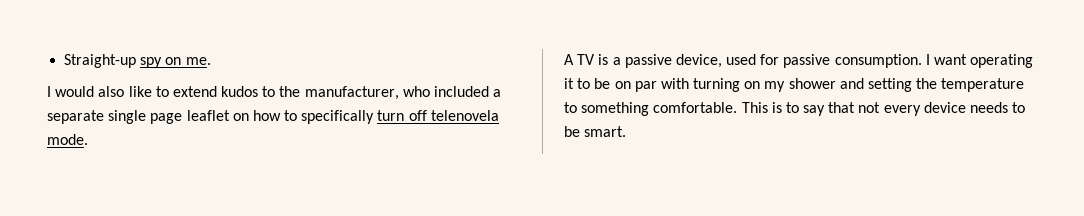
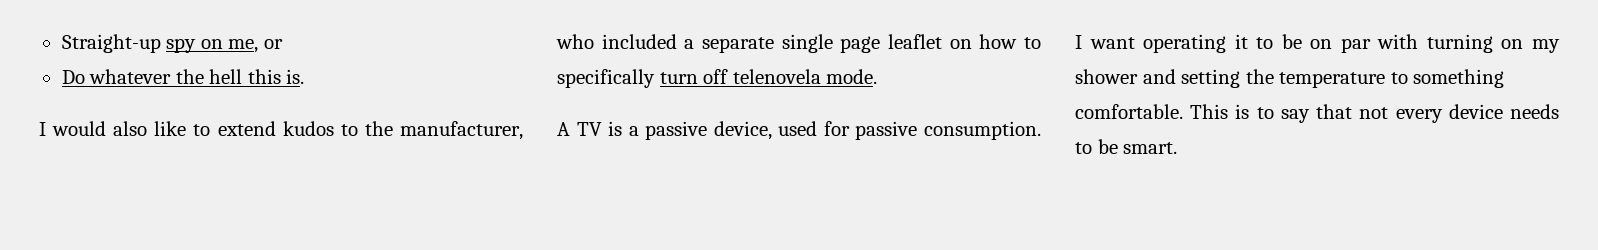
[185,57,211,65] me. -> [228,39,283,53] [61,69,305,84] me, or // Do whatever the hell this is.

